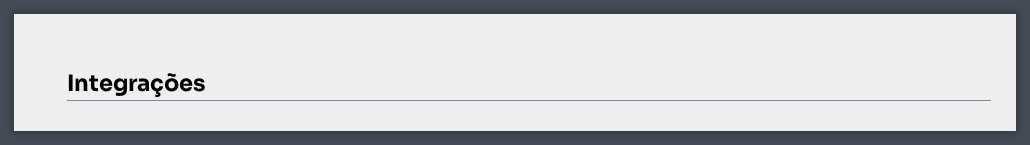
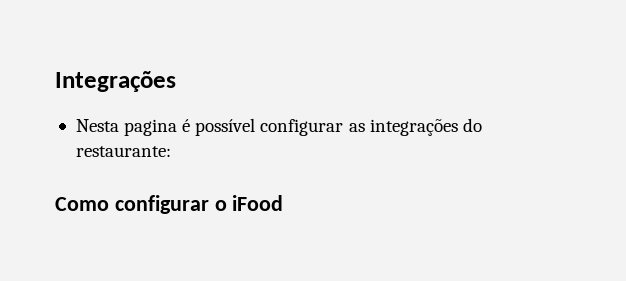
(206, 85) none -> [75,118,482,136] [75,146,171,157] [55,195,284,214] // Nesta pagina é possível configurar as integrações do restaurante: // Como configurar o iFood

